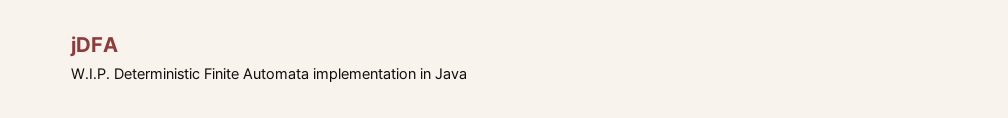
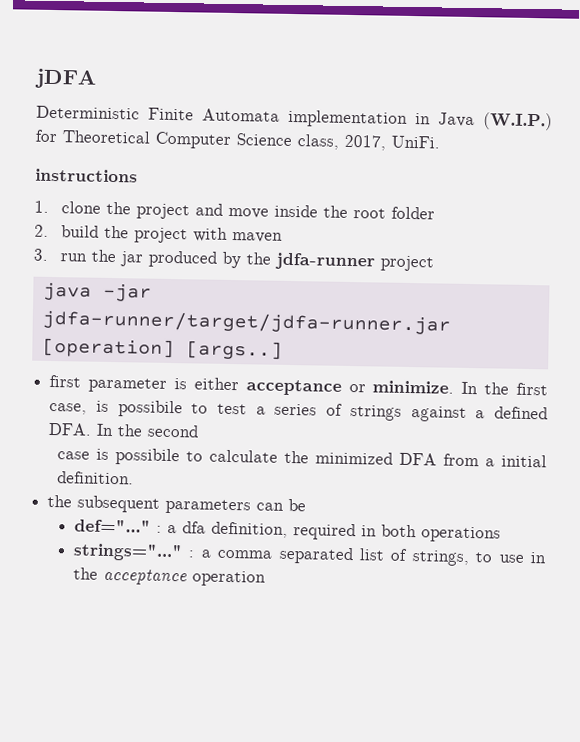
[71,68,110,80] W.I.P. -> (97, 78) none
(468, 74) none -> [483,112,553,131] [35,129,440,151] [35,168,138,183] [34,200,435,220] [34,224,283,244] [33,248,434,272] [42,282,152,302] [41,309,451,335] [41,337,283,360] [49,374,548,396] [49,400,548,422] [48,422,200,438] [56,448,547,468] [56,471,134,485] [47,494,307,515] [73,518,501,543] [72,542,547,567] [72,567,266,587] (W.I.P.) for Theoretical Computer Science class, 2017, UniFi. // instructions // 1. clone the project and move inside the root folder // 2. build the project with maven // 3. run the jar produced by the jdfa-runner project // java -jar jdfa-runner/target/jdfa-runner.jar [operation] [args..] // first parameter is either acceptance or minimize. In the first case, is possibile to test a series of strings against a defined DFA. In the second // case is possibile to calculate the minimized DFA from a initial definition. // the subsequent parameters can be // def="..." : a dfa definition, required in both operations // strings="..." : a comma separated list of strings, to use in the acceptance operation

